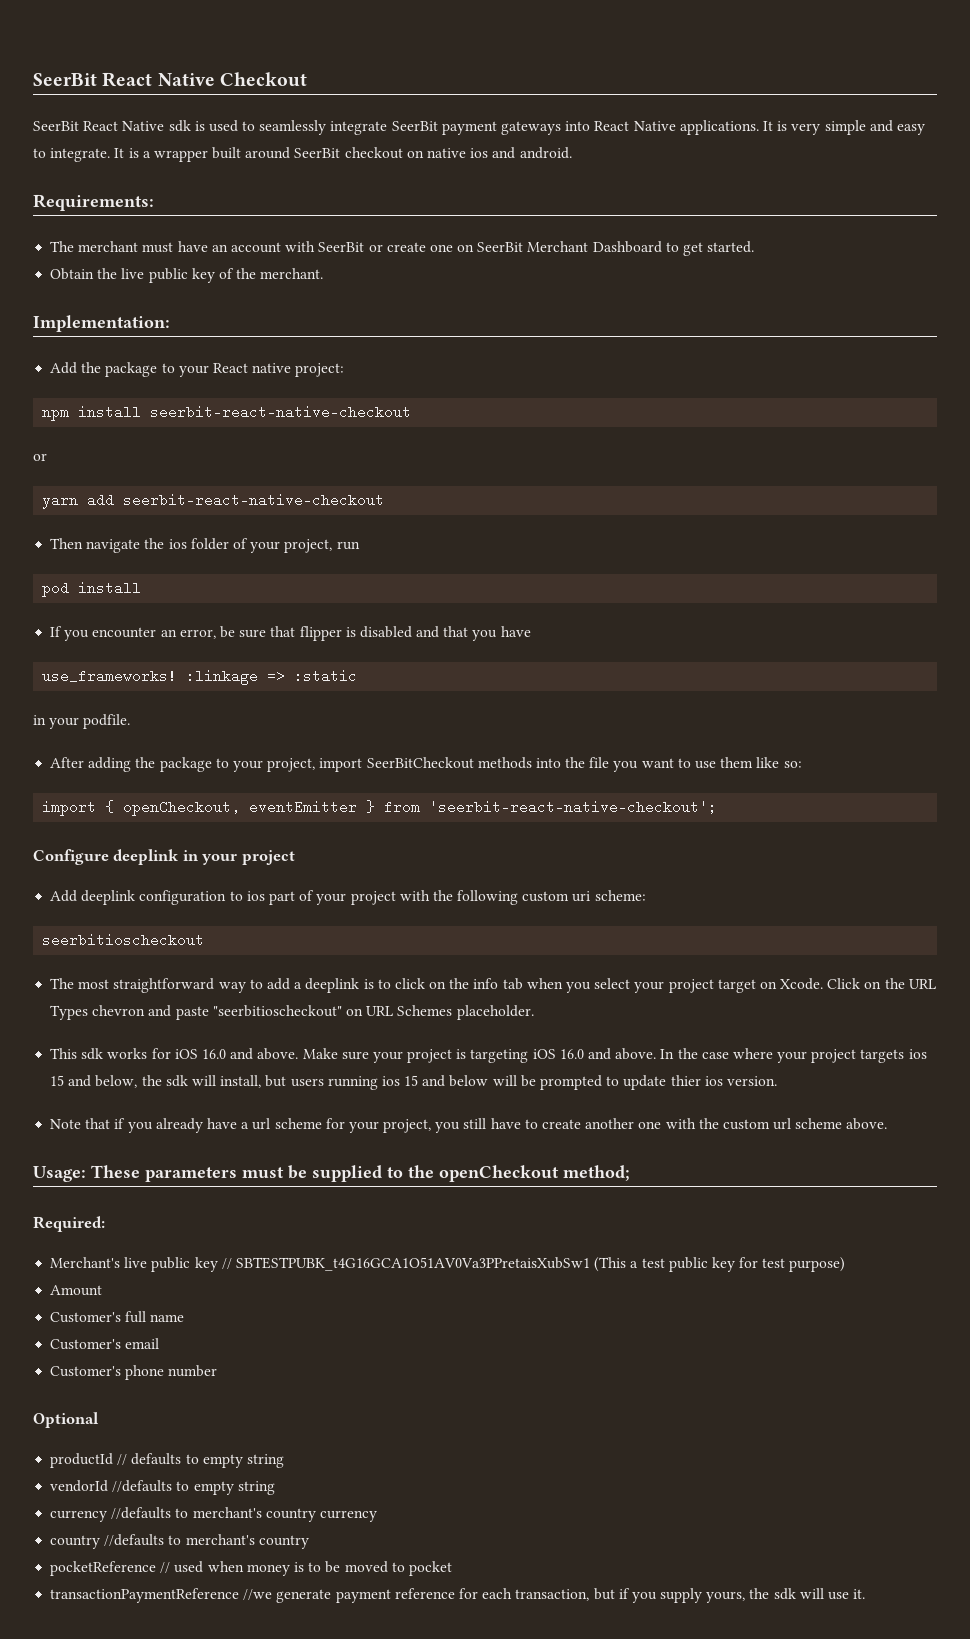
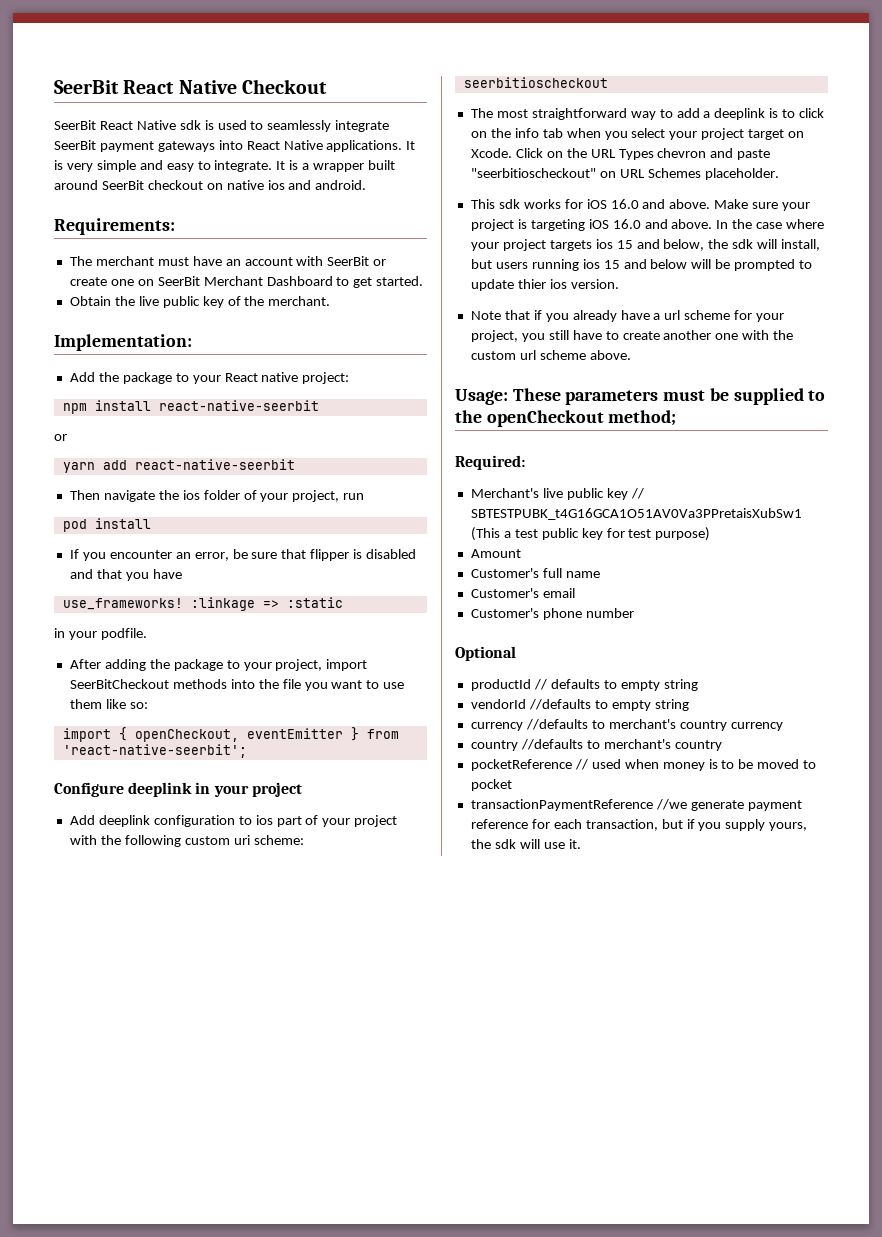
[150,405,412,419] seerbit-react-native-checkout -> [158,400,319,411] react-native-seerbit
[123,493,385,507] seerbit-react-native-checkout -> [134,459,295,470] react-native-seerbit
[429,800,718,814] 'seerbit-react-native-checkout'; -> [62,744,247,758] 'react-native-seerbit';

